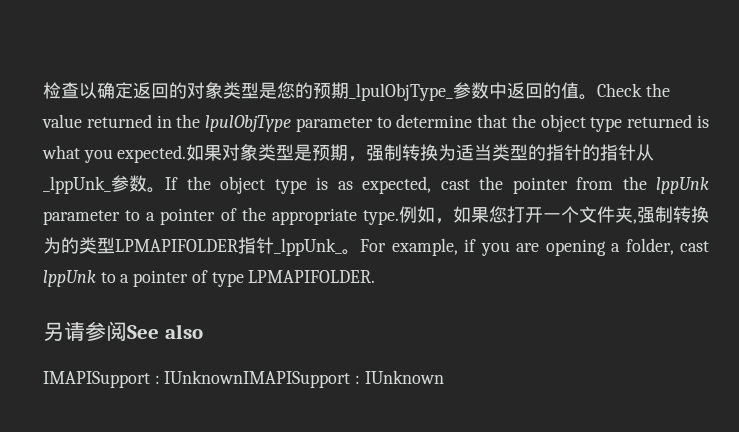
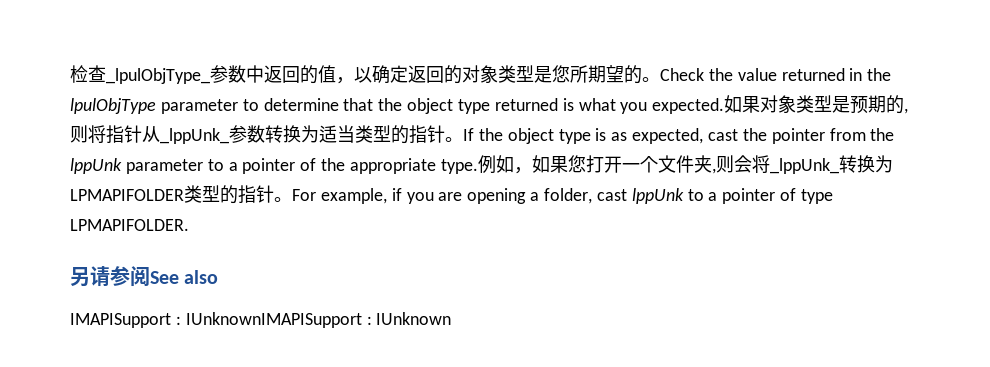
(79, 90) none -> [106,65,354,84] _lpulObjType_参数中返回的值，
[295,82,579,101] 的预期_lpulObjType_参数中返回的值 -> [570,65,642,84] 所期望的
[348,144,403,162] ，强制 -> [886,95,909,114] [70,125,265,144] 的,则将指针从_lppUnk_参数
[582,144,655,161] [43,175,147,194] 的指针从_lppUnk_参数 -> (445, 134) none
[637,206,709,223] [43,237,342,256] 强制转换为的类型LPMAPIFOLDER指针_lppUnk_ -> [715,155,893,174] [70,185,274,204] 则会将_lppUnk_转换为LPMAPIFOLDER类型的指针

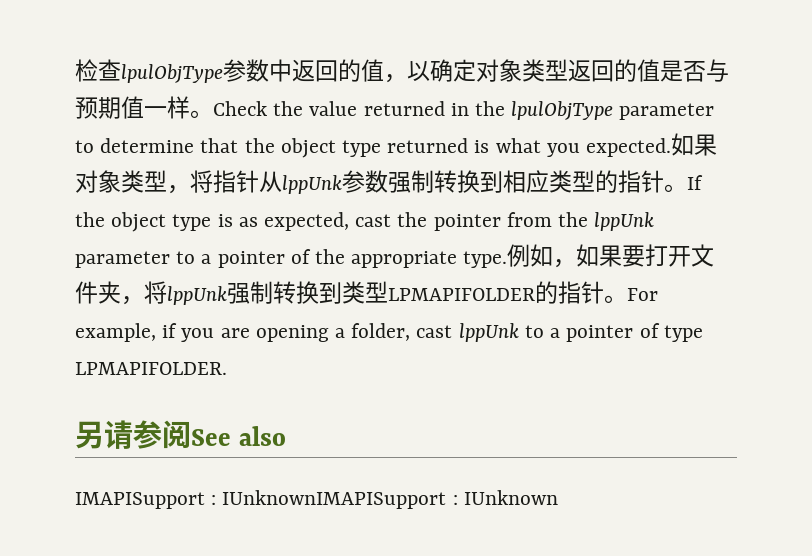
[106,68,210,84] _lpulObjType_ -> [121,64,223,83] lpulObjType
[408,65,642,84] 返回的对象类型是您所期望的 -> [476,59,729,82] [75,96,190,119] 对象类型返回的值是否与预期值一样
[832,95,909,114] [70,125,355,144] 是预期的,则将指针从_lppUnk_参数转换为适当 -> [167,170,549,194] ，将指针从lppUnk参数强制转换到相应
[567,155,893,174] [70,185,220,203] 您打开一个文件夹,则会将_lppUnk_转换为LPMAPIFOLDER类型 -> [622,244,715,267] [75,281,535,305] 要打开文件夹，将lppUnk强制转换到类型LPMAPIFOLDER

